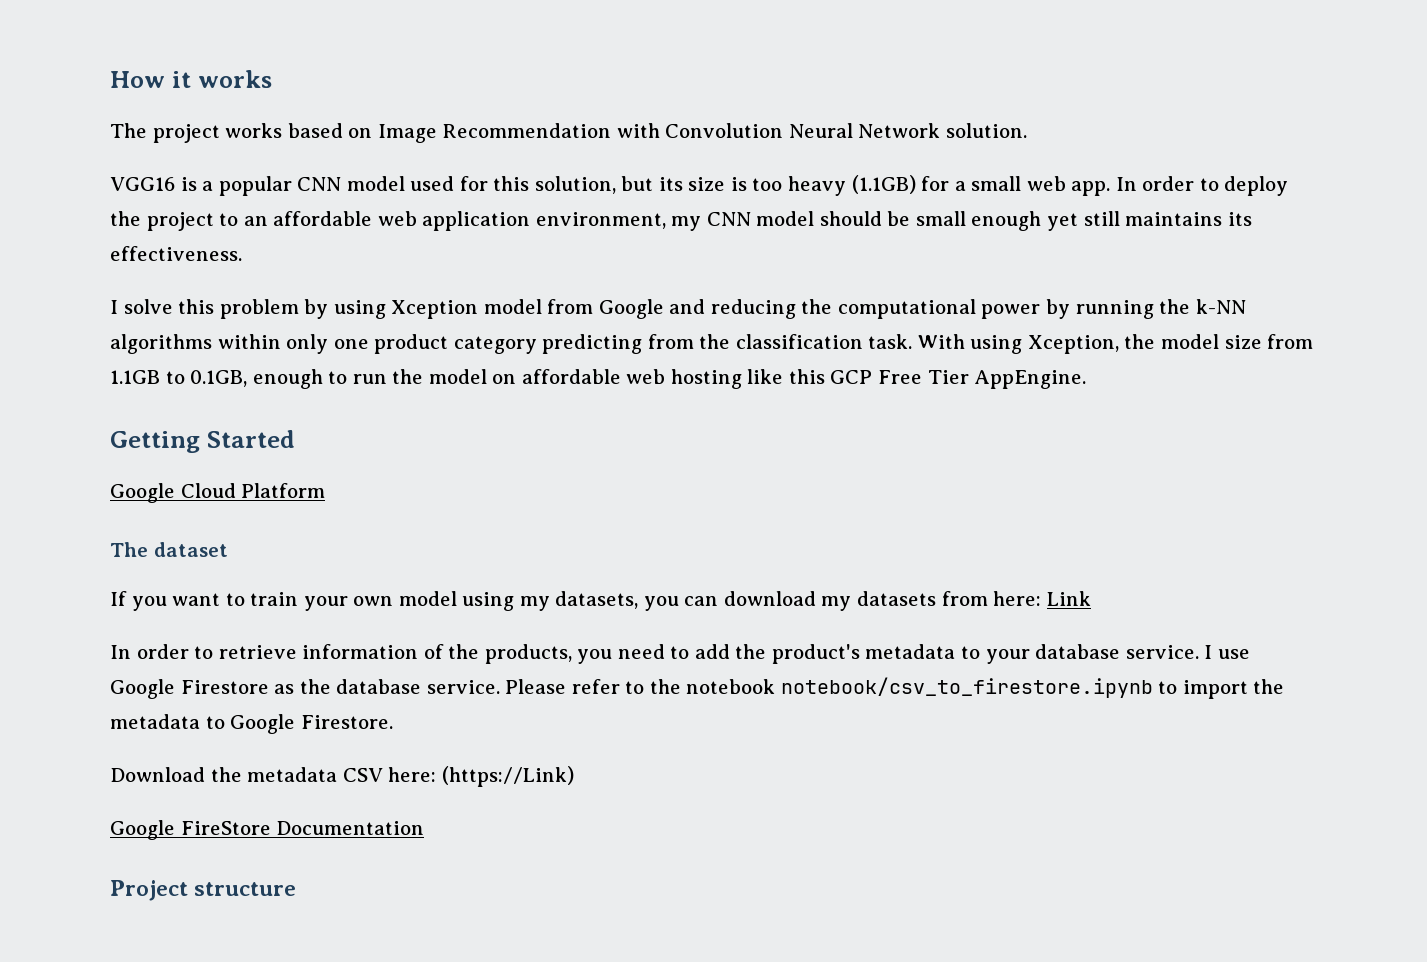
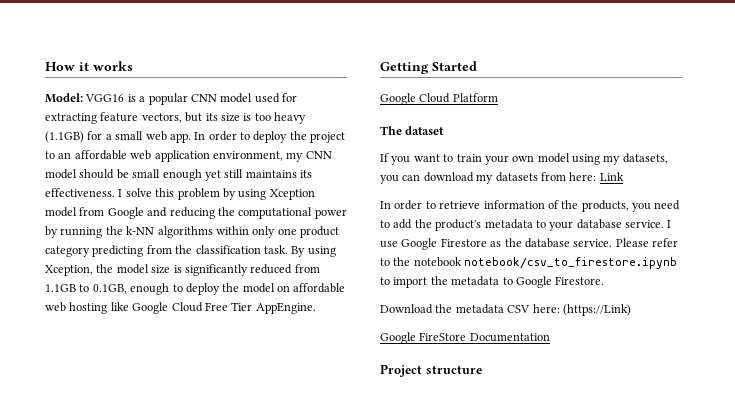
[110,123,1027,143] The project works based on Image Recommendation with Convolution Neural Network solution. // -> [45,93,83,103] Model:
[493,176,616,194] this solution, -> [45,112,182,124] extracting feature vectors,
(242, 253) // -> (115, 192) none
[917,334,965,349] With -> [291,246,306,257] By
(1262, 342) none -> [173,264,293,276] is significantly reduced
[352,374,387,384] run -> [185,283,220,295] deploy
[788,369,873,384] this GCP -> [132,302,203,314] Google Cloud

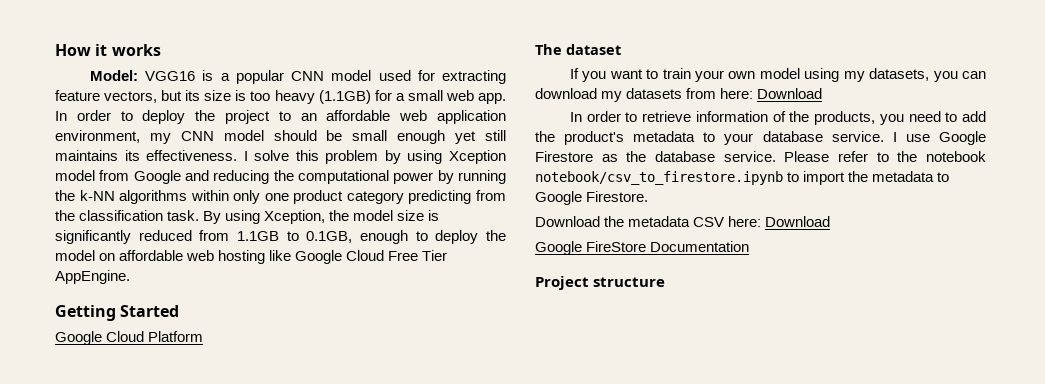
[599,172,624,181] Link -> [757,88,823,99] Download
[562,304,631,316] (https://Link) -> [765,216,831,227] Download

